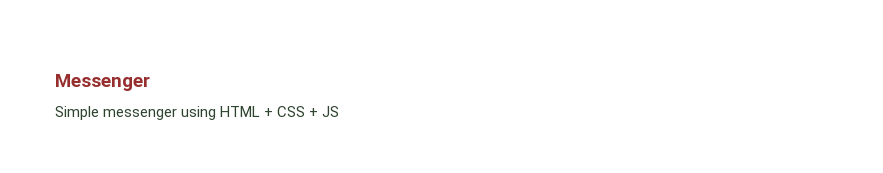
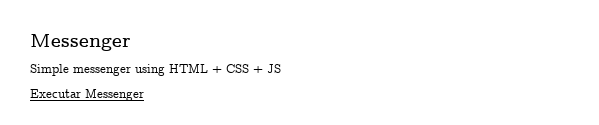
(340, 111) none -> [30,88,144,101] // Executar Messenger

